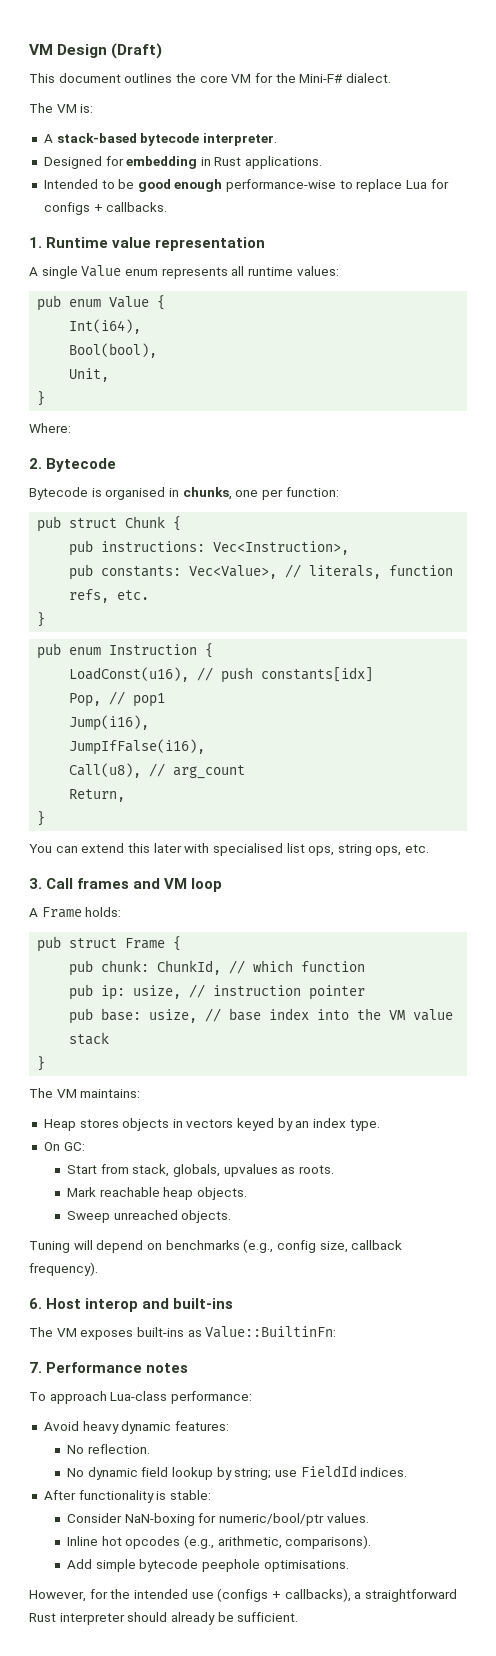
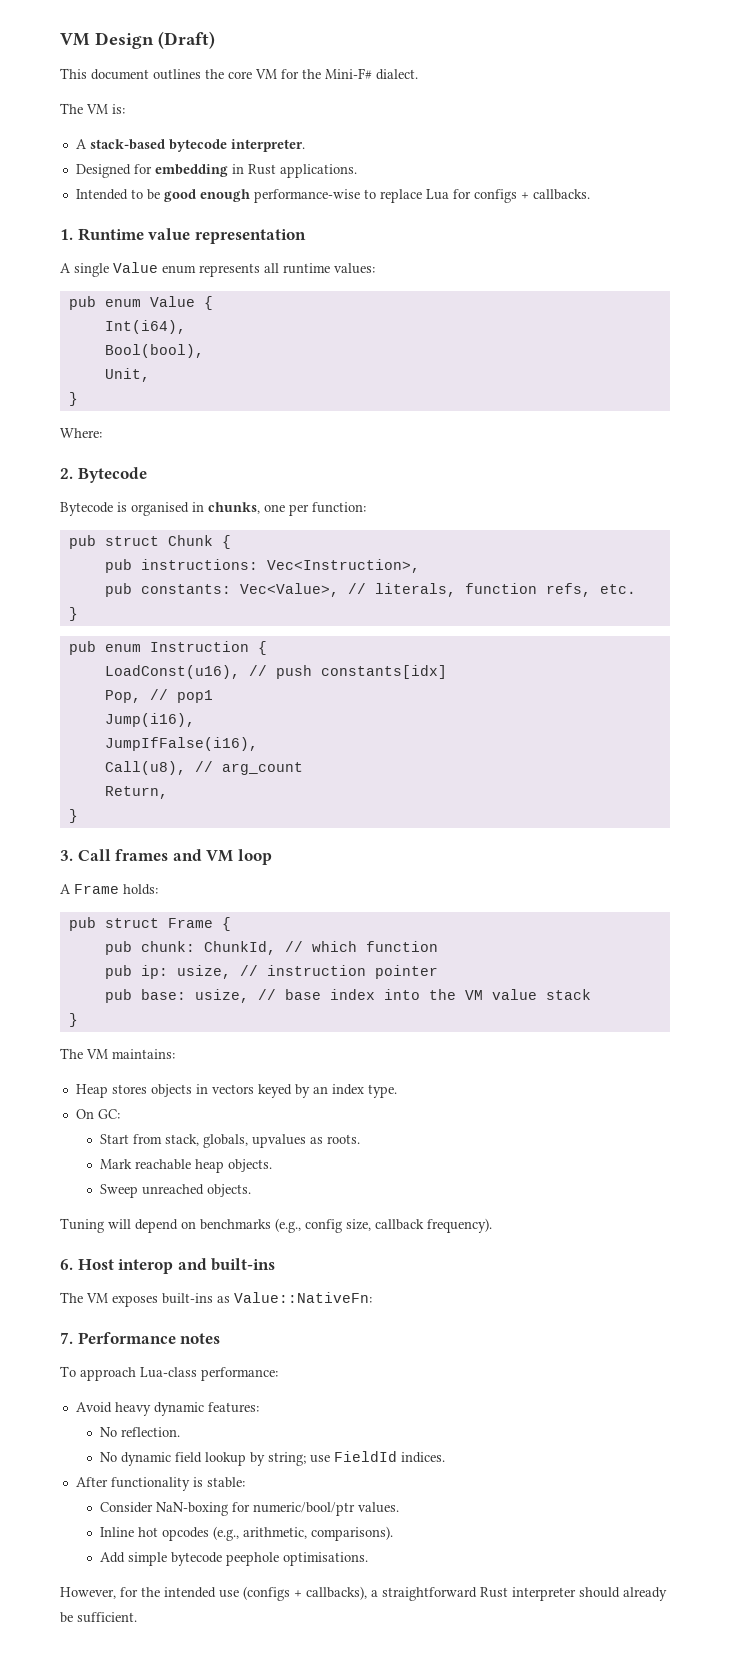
[29,843,430,856] // You can extend this later with specialised list ops, string ops, etc. -> (78, 816) none
[205,1326,337,1338] Value::BuiltinFn: -> [234,1292,372,1303] Value::NativeFn:

